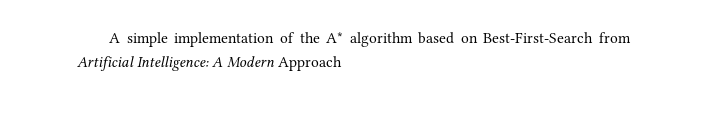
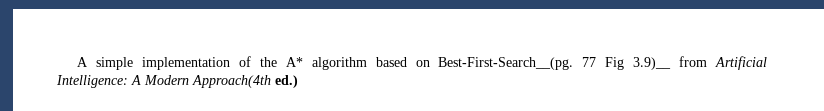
[483,32,594,43] Best-First-Search -> [438,57,672,70] Best-First-Search__(pg. 77 Fig 3.9)__
[277,56,342,71] Approach -> [192,75,298,88] Approach(4th ed.)

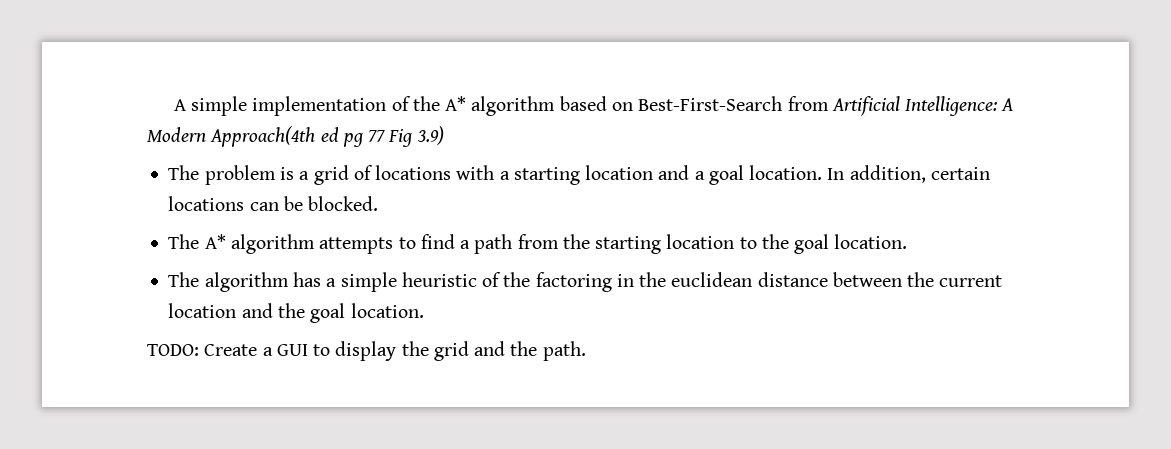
[438,57,672,70] Best-First-Search__(pg. 77 Fig 3.9)__ -> [638,96,783,111] Best-First-Search
[275,75,298,88] ed.) -> [320,126,444,147] [168,165,990,185] [168,196,379,211] [168,234,908,254] [168,272,1003,292] [168,303,424,323] [147,341,586,361] ed pg 77 Fig 3.9) // The problem is a grid of locations with a starting location and a goal location. In addition, certain locations can be blocked. // The A* algorithm attempts to find a path from the starting location to the goal location. // The algorithm has a simple heuristic of the factoring in the euclidean distance between the current location and the goal location. // TODO: Create a GUI to display the grid and the path.

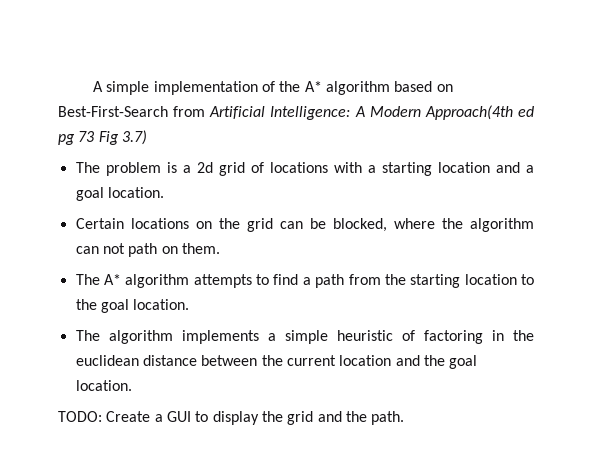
[368,126,444,147] 77 Fig 3.9) -> [78,130,147,145] 73 Fig 3.7)
(310, 175) none -> [196,162,213,173] 2d
[827,165,990,183] [168,196,379,211] In addition, certain locations can be blocked. -> [75,218,534,232] [75,243,220,257] // Certain locations on the grid can be blocked, where the algorithm can not path on them.
[292,272,321,287] has -> [181,330,259,344] implements
[503,272,531,287] the -> (415, 335) none

